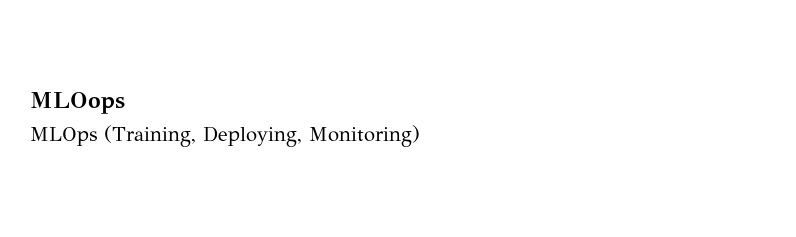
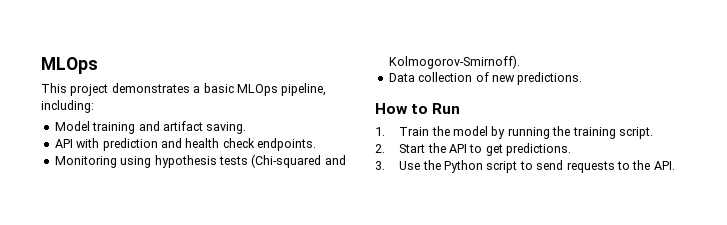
[30,92,125,114] [30,125,420,147] MLOops // MLOps (Training, Deploying, Monitoring) -> [41,57,98,74] [41,83,327,96] [41,100,94,113] [54,121,247,134] [54,138,316,151] [54,154,346,168] [388,55,520,69] [388,72,583,85] [375,103,461,114] [375,126,653,139] [375,143,572,156] [375,160,675,173] MLOps // This project demonstrates a basic MLOps pipeline, including: // Model training and artifact saving. // API with prediction and health check endpoints. // Monitoring using hypothesis tests (Chi-squared and Kolmogorov-Smirnoff). // Data collection of new predictions. // How to Run // 1. Train the model by running the training script. // 2. Start the API to get predictions. // 3. Use the Python script to send requests to the API.

